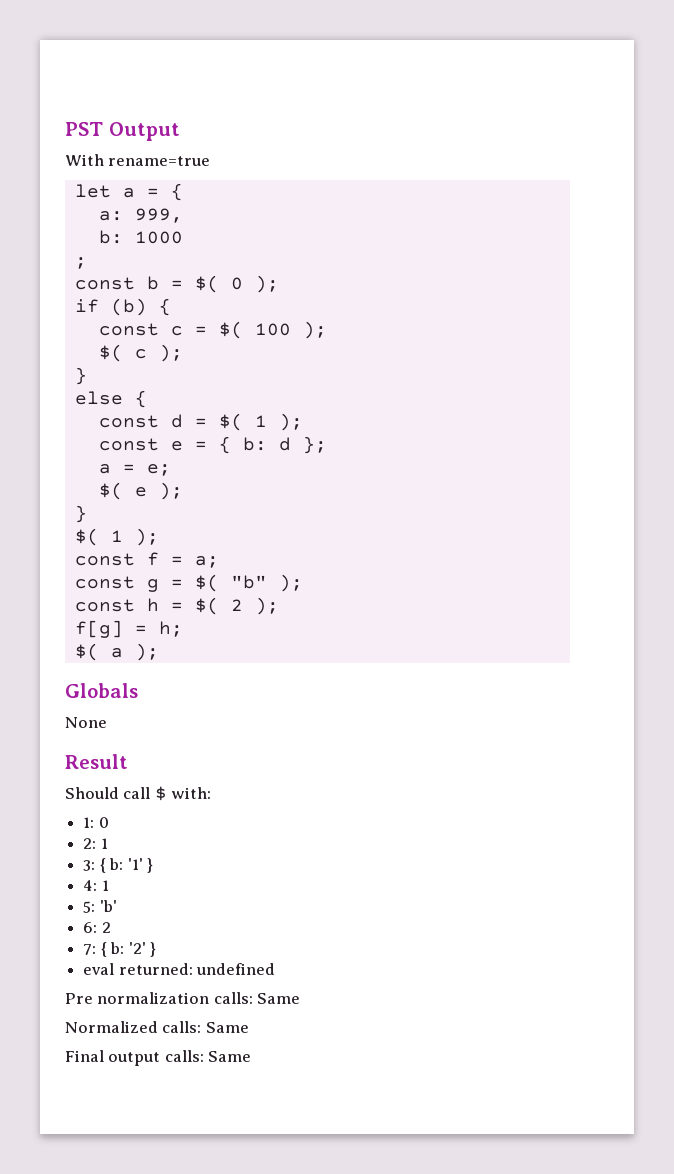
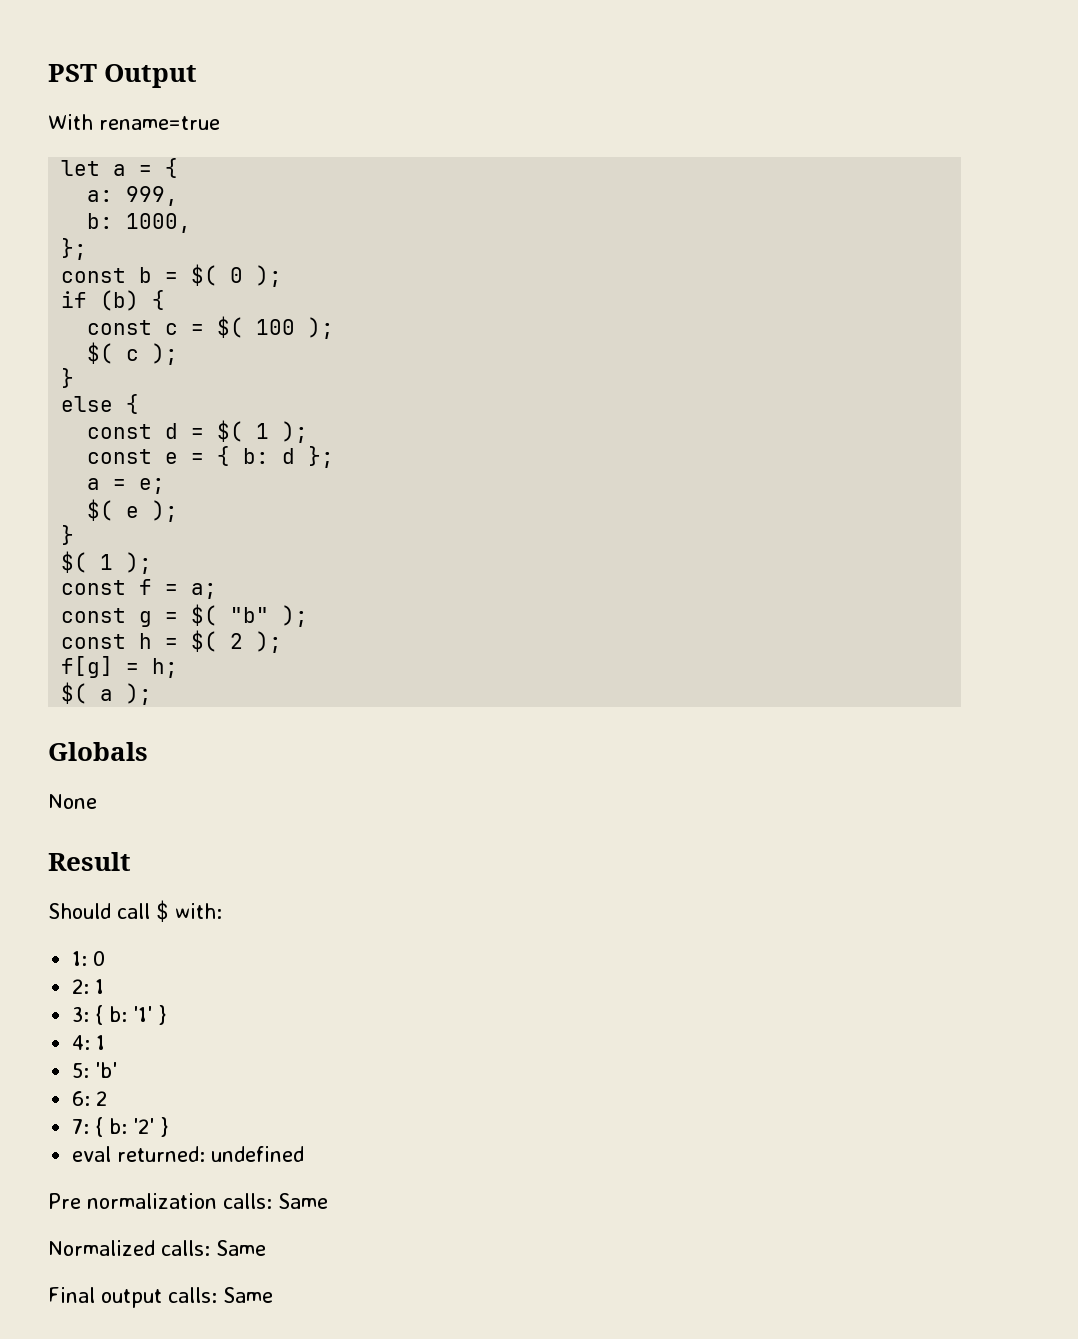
[134,231,183,244] [74,257,87,269] 1000 // ; -> [126,213,192,233] [61,238,88,260] 1000, // };

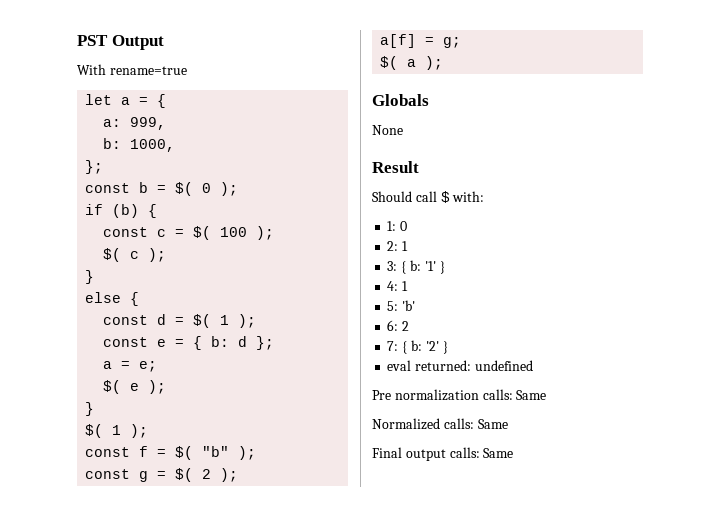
[191,583,218,599] a; -> [175,446,257,460] $( "b" );
[230,605,309,627] [61,630,218,652] "b" ); // const h = $( -> (194, 475) none
[61,656,179,678] f[g] = h; -> [380,34,462,48] a[f] = g;

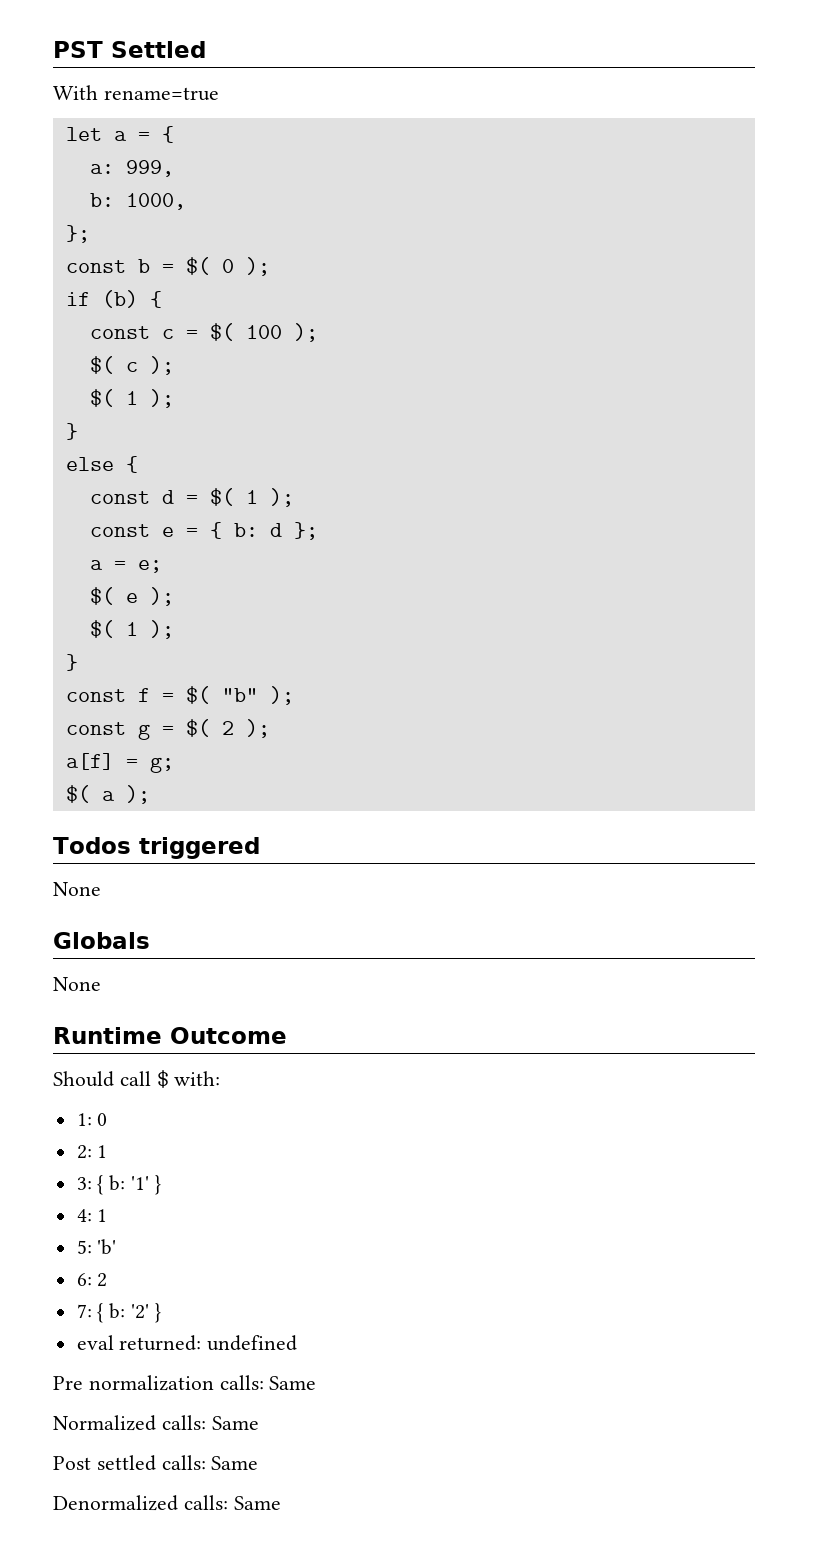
[111,35,164,50] Output -> [111,41,206,58] Settled
(167, 255) none -> [89,389,174,408] // $( 1 );
[85,402,95,416] [85,424,149,438] // } // $( 1 ); -> [89,620,174,639] [65,654,78,671] // $( 1 ); // }
(444, 63) none -> [53,837,260,859] [53,882,101,896] // Todos triggered // None
[372,161,419,173] Result -> [53,1027,287,1044] Runtime Outcome
[372,447,514,461] Final output calls: Same -> [53,1455,259,1471] [53,1495,281,1511] Post settled calls: Same // Denormalized calls: Same

